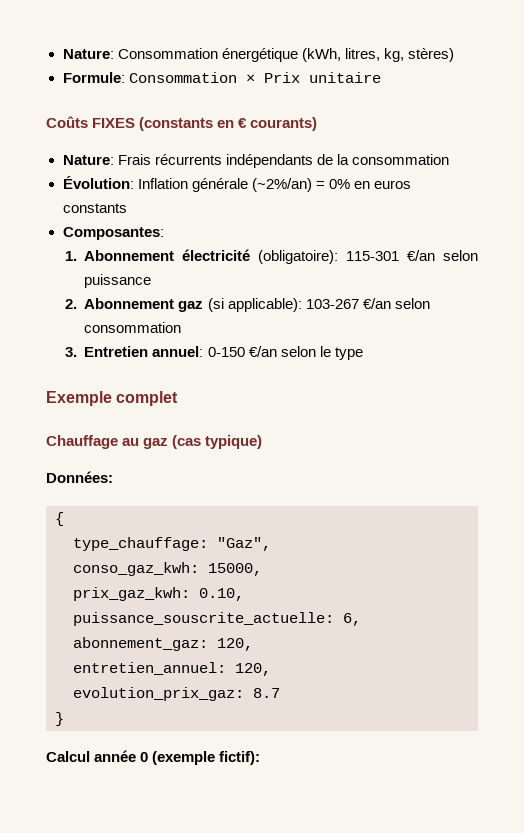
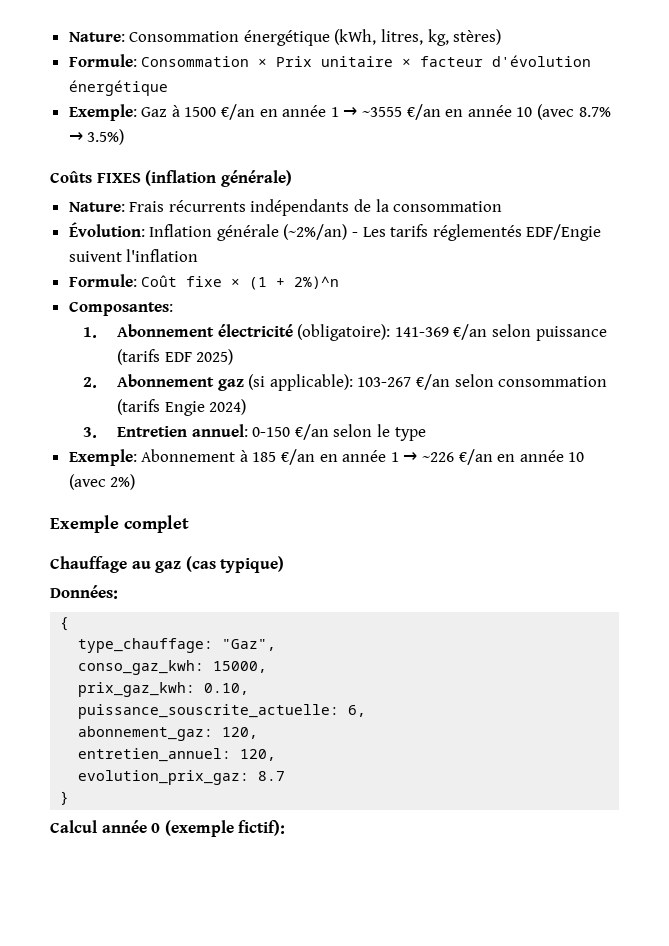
[46,116,318,131] // Coûts FIXES (constants en € courants) -> [402,55,592,67] [68,80,168,96] [68,104,611,121] [68,129,125,145] [50,170,292,187] × facteur d'évolution énergétique // Exemple: Gaz à 1500 €/an en année 1 → ~3555 €/an en année 10 (avec 8.7% → 3.5%) // Coûts FIXES (inflation générale)
[315,179,411,189] [62,203,127,213] = 0% en euros constants -> [352,224,602,241] [68,249,199,262] [68,274,340,290] - Les tarifs réglementés EDF/Engie suivent l'inflation // Formule: Coût fixe × (1 + 2%)^n
[346,251,400,261] 115-301 -> [394,327,449,337] 141-369
(152, 281) none -> [116,349,234,365] (tarifs EDF 2025)
(182, 327) none -> [116,399,247,416] (tarifs Engie 2024)
(363, 353) none -> [68,449,585,466] [68,474,136,490] // Exemple: Abonnement à 185 €/an en année 1 → ~226 €/an en année 10 (avec 2%)

